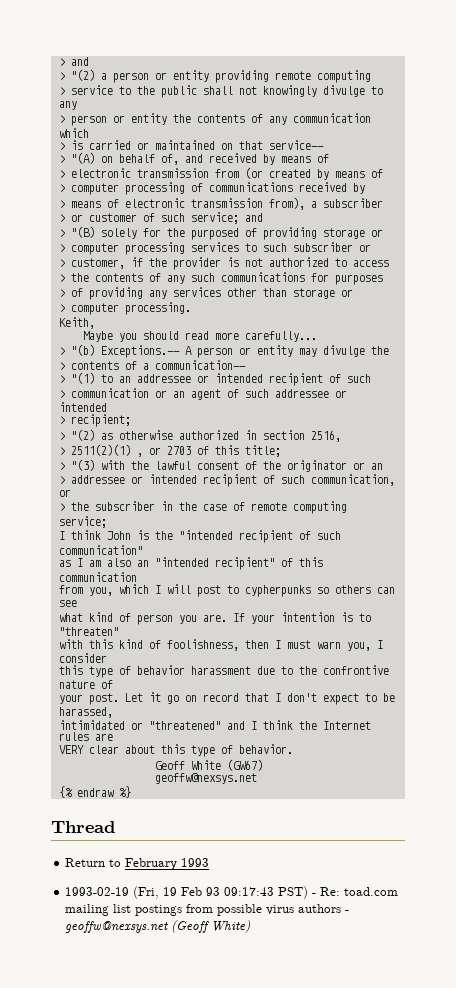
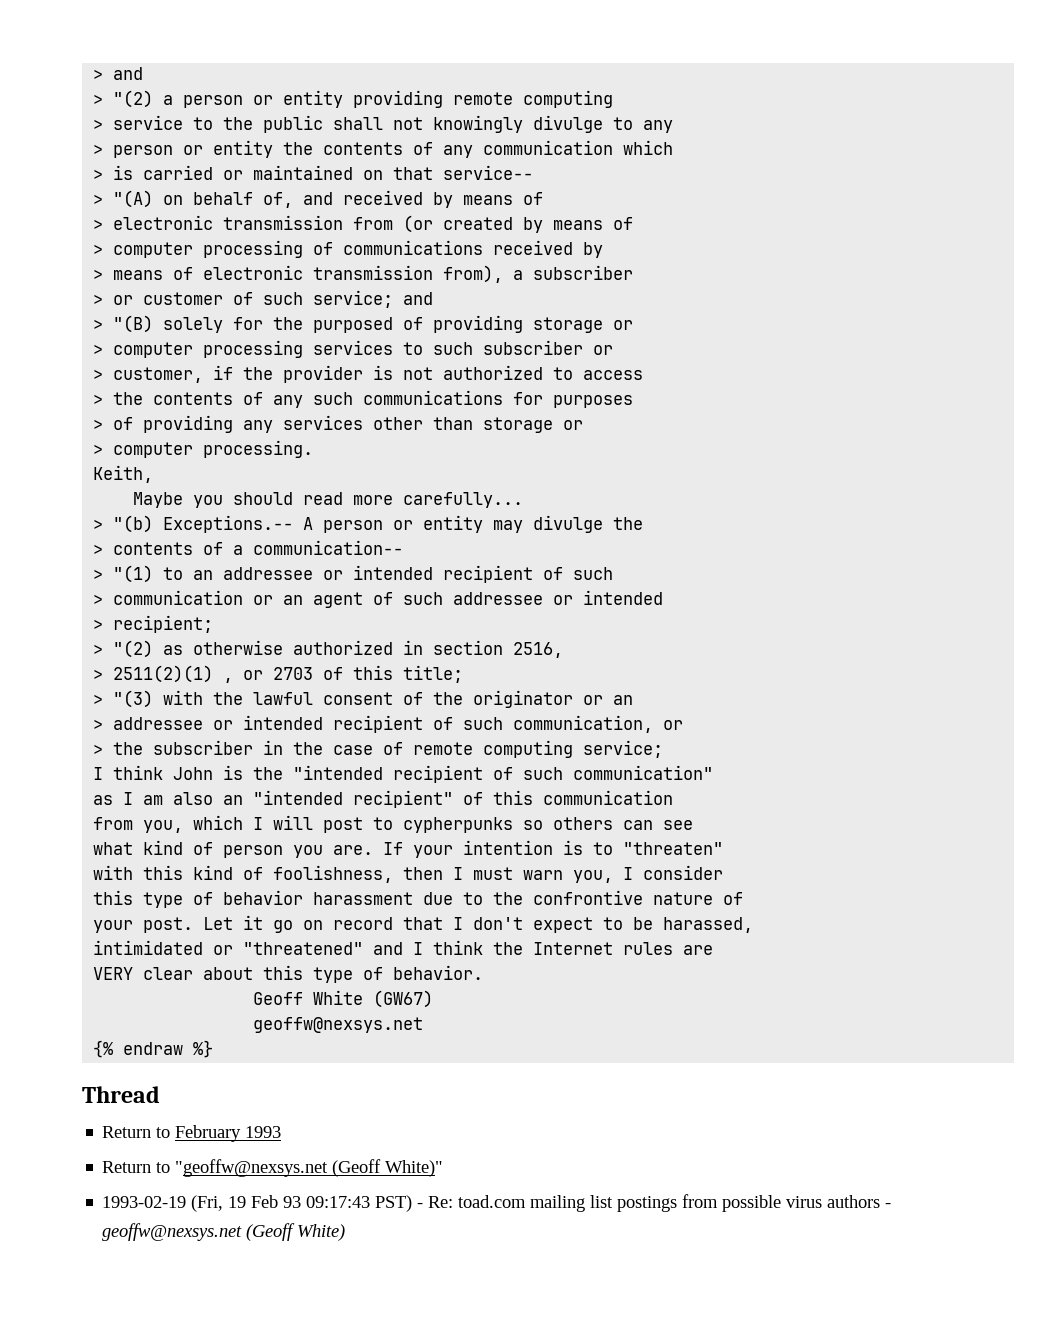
(210, 862) none -> [102,1159,444,1177] // Return to "geoffw@nexsys.net (Geoff White)"

